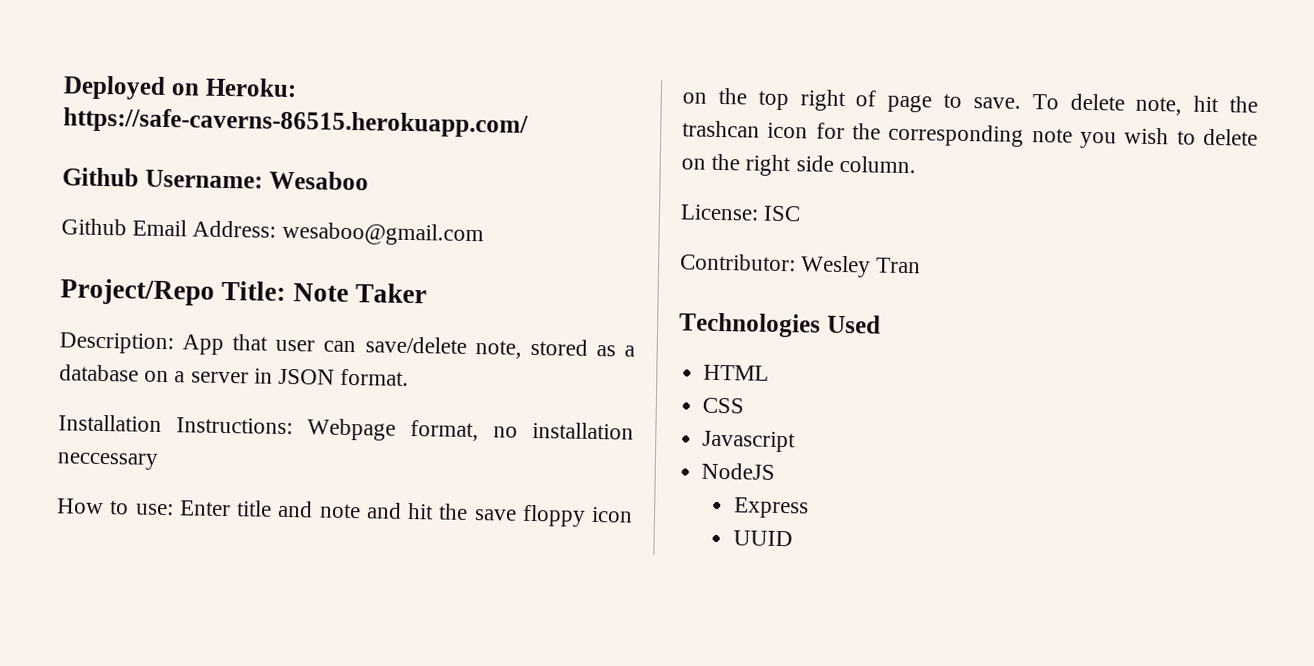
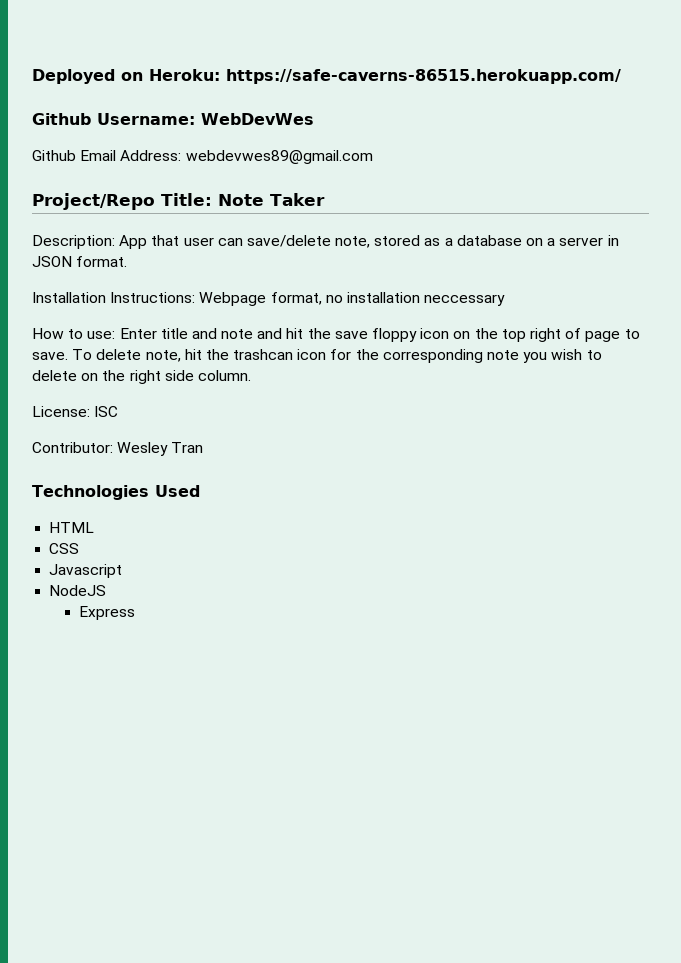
[268,170,369,191] Wesaboo -> [201,113,314,125] WebDevWes
[281,221,484,247] wesaboo@gmail.com -> [185,150,373,164] webdevwes89@gmail.com
[732,530,793,547] // UUID -> (136, 613) none

